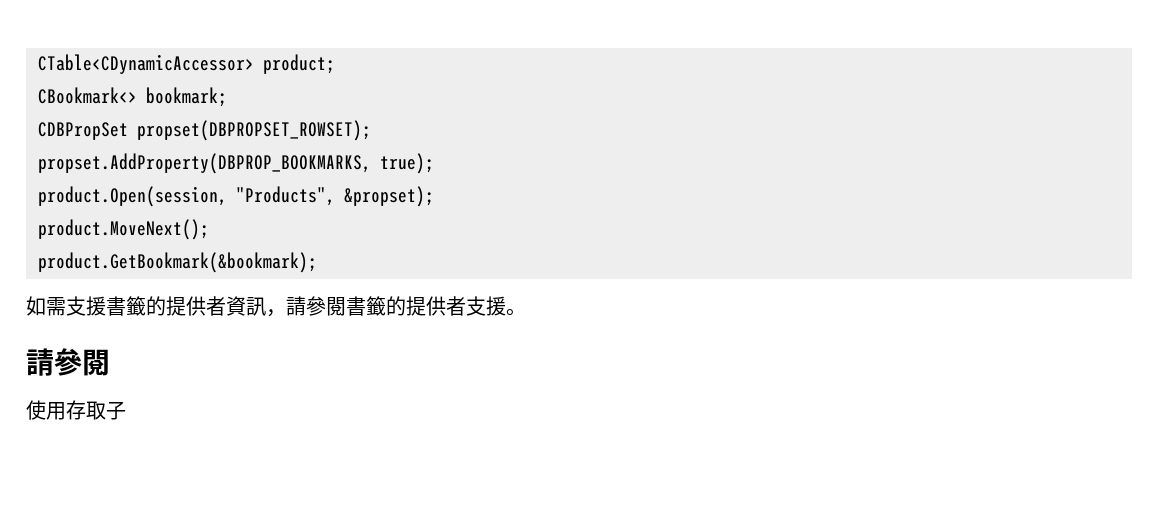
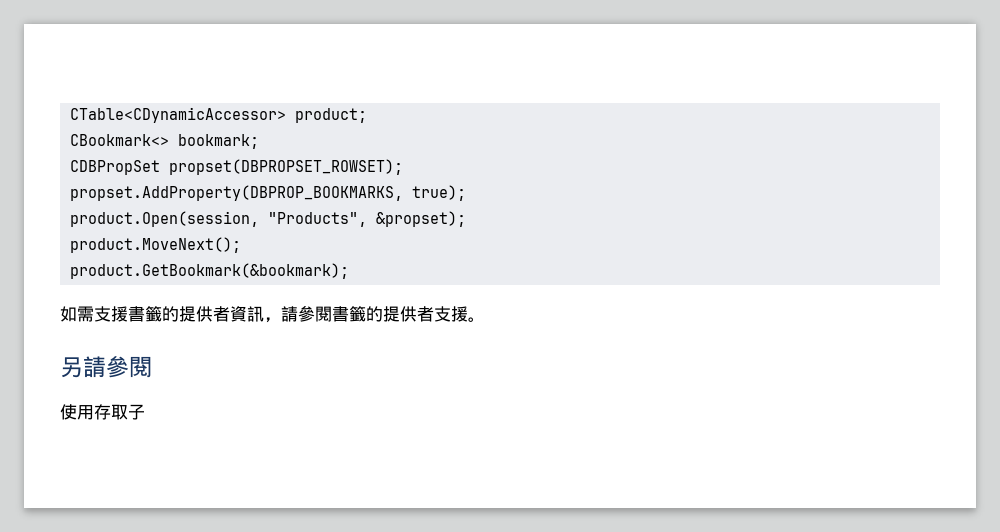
(526, 312) none -> [60,357,83,378] 另

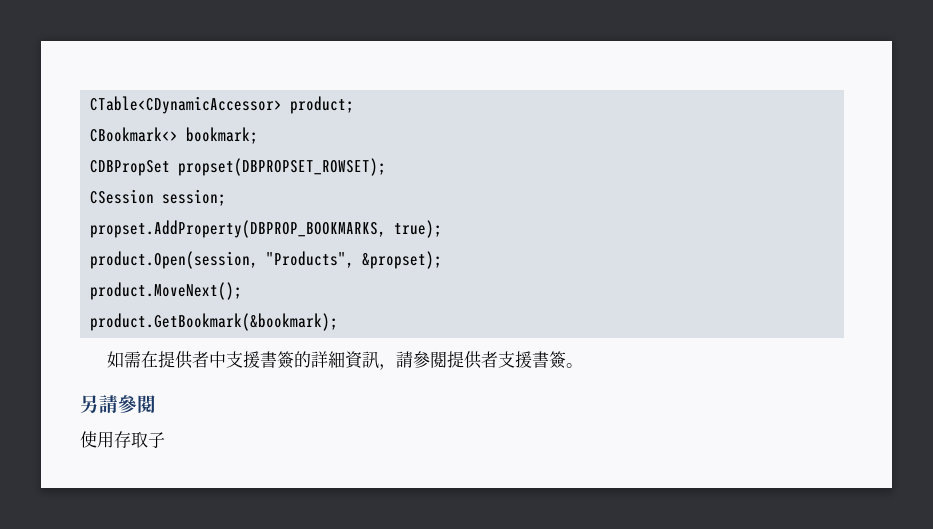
(404, 167) none -> [90,189,227,206] // CSession session;
[94,306,230,322] 支援書籤的提供者 -> [140,351,345,369] 在提供者中支援書簽的詳細
[332,306,383,322] 書籤的 -> (447, 359) none
(468, 314) none -> [531,351,566,369] 書簽

